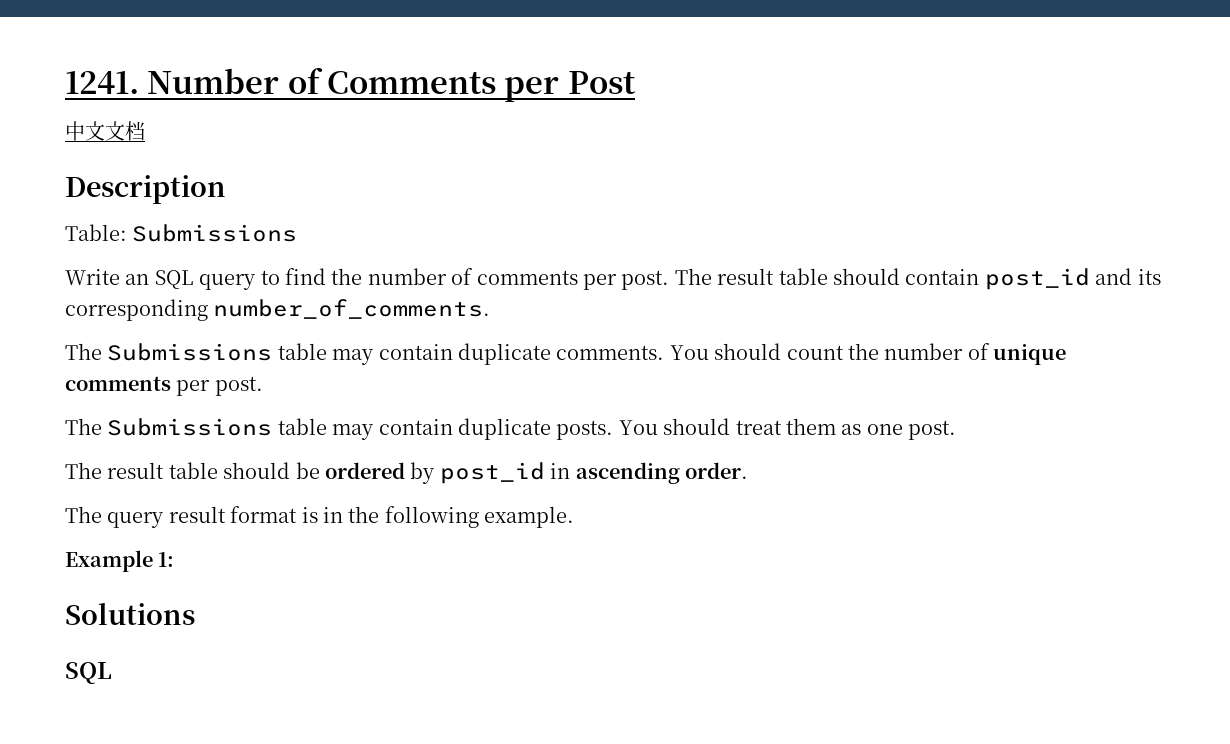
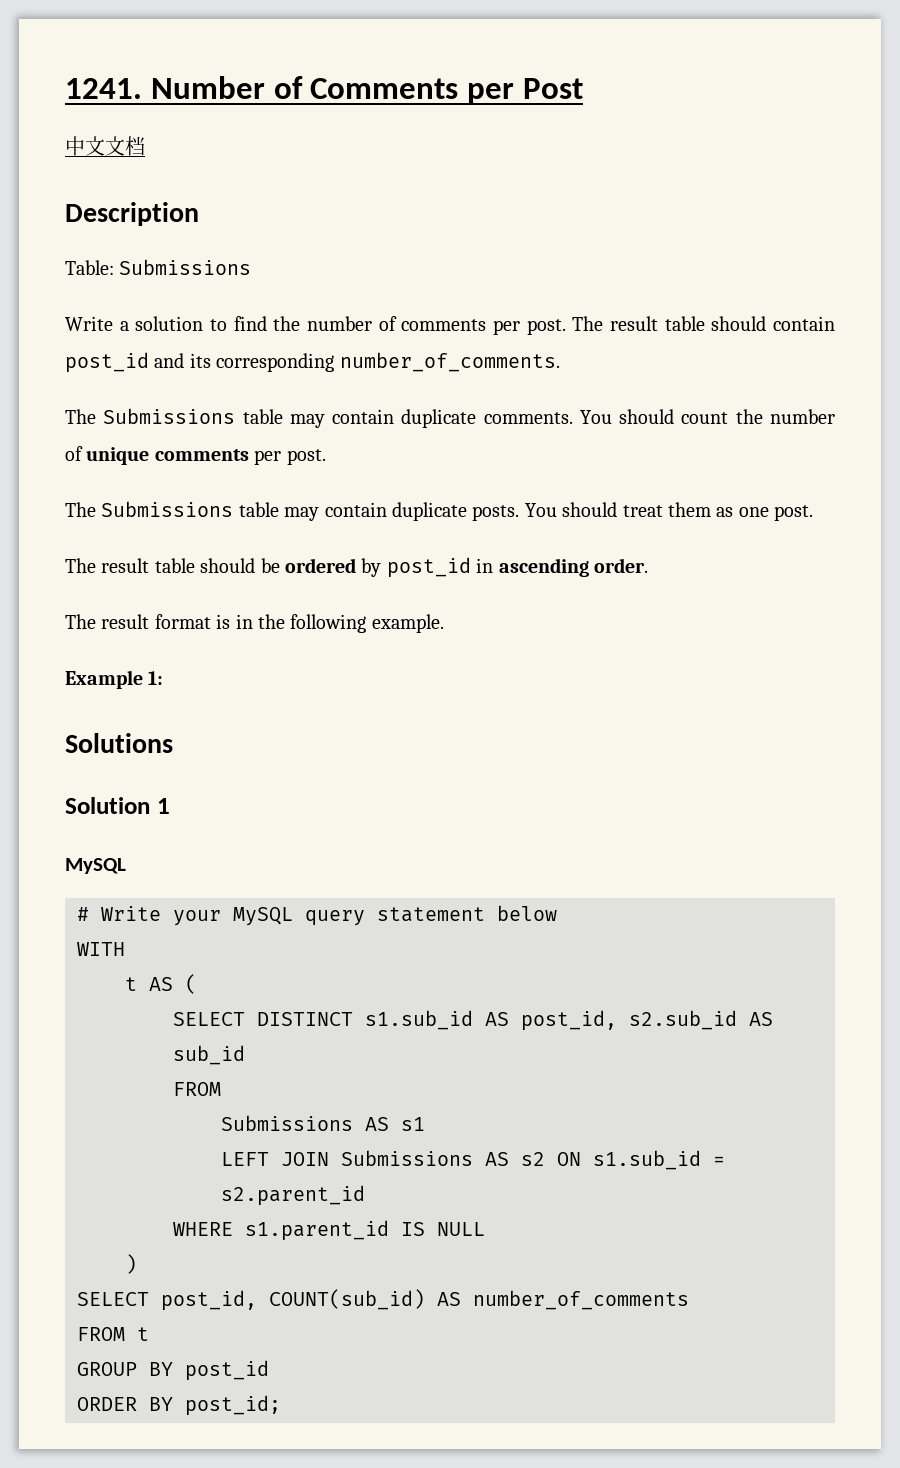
[125,270,257,290] an SQL query -> [119,316,204,331] a solution
[107,511,165,528] query -> (96, 621) none
[65,662,112,684] SQL -> [65,797,170,814] [65,858,126,874] [77,905,557,926] [77,942,125,956] [125,974,197,994] [173,1010,773,1031] [173,1045,245,1065] [173,1082,221,1096] [221,1115,425,1131] [221,1150,725,1170] [221,1185,365,1206] [173,1220,485,1241] [125,1254,137,1274] [77,1289,689,1311] [77,1327,149,1341] [77,1360,269,1381] [77,1395,281,1416] Solution 1 // MySQL // # Write your MySQL query statement below // WITH // t AS ( // SELECT DISTINCT s1.sub_id AS post_id, s2.sub_id AS sub_id // FROM // Submissions AS s1 // LEFT JOIN Submissions AS s2 ON s1.sub_id = s2.parent_id // WHERE s1.parent_id IS NULL // ) // SELECT post_id, COUNT(sub_id) AS number_of_comments // FROM t // GROUP BY post_id // ORDER BY post_id;

